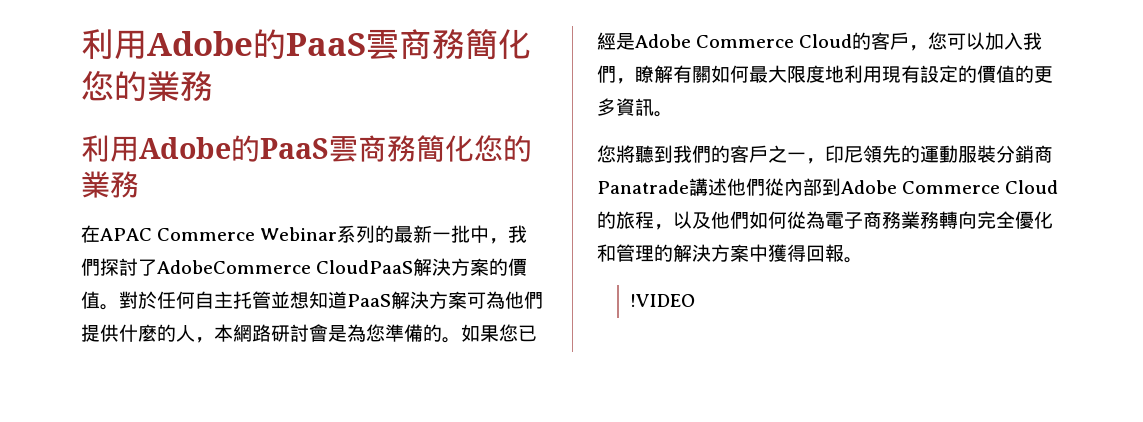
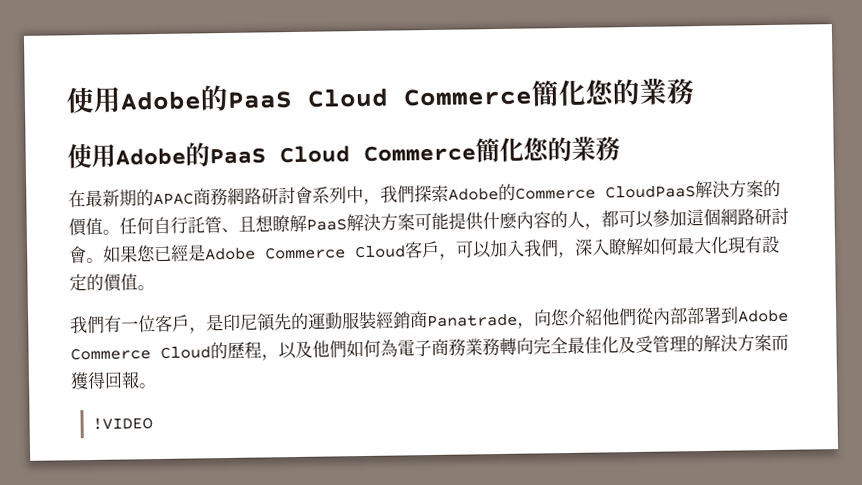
[81,29,531,60] [81,70,213,101] [81,135,416,162] 利用Adobe的PaaS雲商務簡化您的業務 // 利用Adobe的PaaS雲商務 -> [66,78,694,114] [67,142,476,169] 使用Adobe的PaaS Cloud Commerce簡化您的業務 // 使用Adobe的PaaS Cloud Commerce
[100,225,528,244] [81,258,311,276] APAC Commerce Webinar系列的最新一批中，我們探討了AdobeCommerce -> [85,183,596,208] 最新期的APAC商務網路研討會系列中，我們探索Adobe的Commerce
[119,291,347,309] 對於任何自主托管並想知道 -> [119,214,307,235] 任何自行託管、且想瞭解
[486,291,543,309] 為他們 -> [431,212,449,230] 能
[157,324,442,343] 的人，本網路研討會是為您準備的 -> [516,207,789,230] [69,246,87,264] 內容的人，都可以參加這個網路研討會
[852,32,948,51] 的客戶，您 -> [404,240,457,260] 客戶，
[635,65,1053,83] [597,98,673,117] [597,145,825,164] 瞭解有關如何最大限度地利用現有設定的價值的更多資訊。 // 您將聽到我們的客戶之一， -> [574,235,780,256] [69,273,155,292] [70,314,224,334] 深入瞭解如何最大化現有設定的價值。 // 我們有一位客戶，是
[996,145,1015,163] 分 -> [376,311,394,329] 經
[689,178,727,196] 講述 -> [517,308,603,329] ，向您介紹
(822, 187) none -> [686,306,722,325] 部署
[616,211,635,229] 旅 -> [227,341,245,359] 歷
[787,211,806,229] 從 -> (381, 348) none
[1015,211,1053,229] [597,244,616,262] 優化和 -> [567,335,653,355] 最佳化及受
[749,244,768,262] 中 -> [771,333,789,352] 而

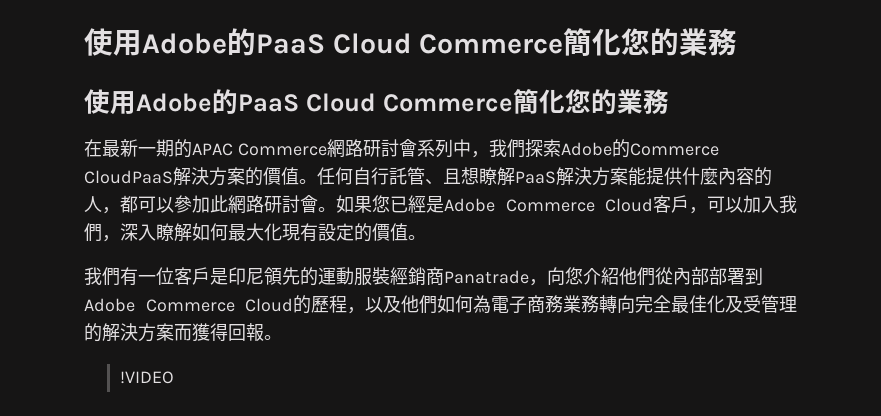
(120, 198) none -> [138,147,156,155] 一
[193,187,228,206] 商務 -> [237,143,327,156] Commerce
[414,212,432,231] 可 -> (628, 176) none
[686,208,721,227] 這個 -> [210,195,228,213] 此
[189,327,207,334] ， -> (210, 276) none

